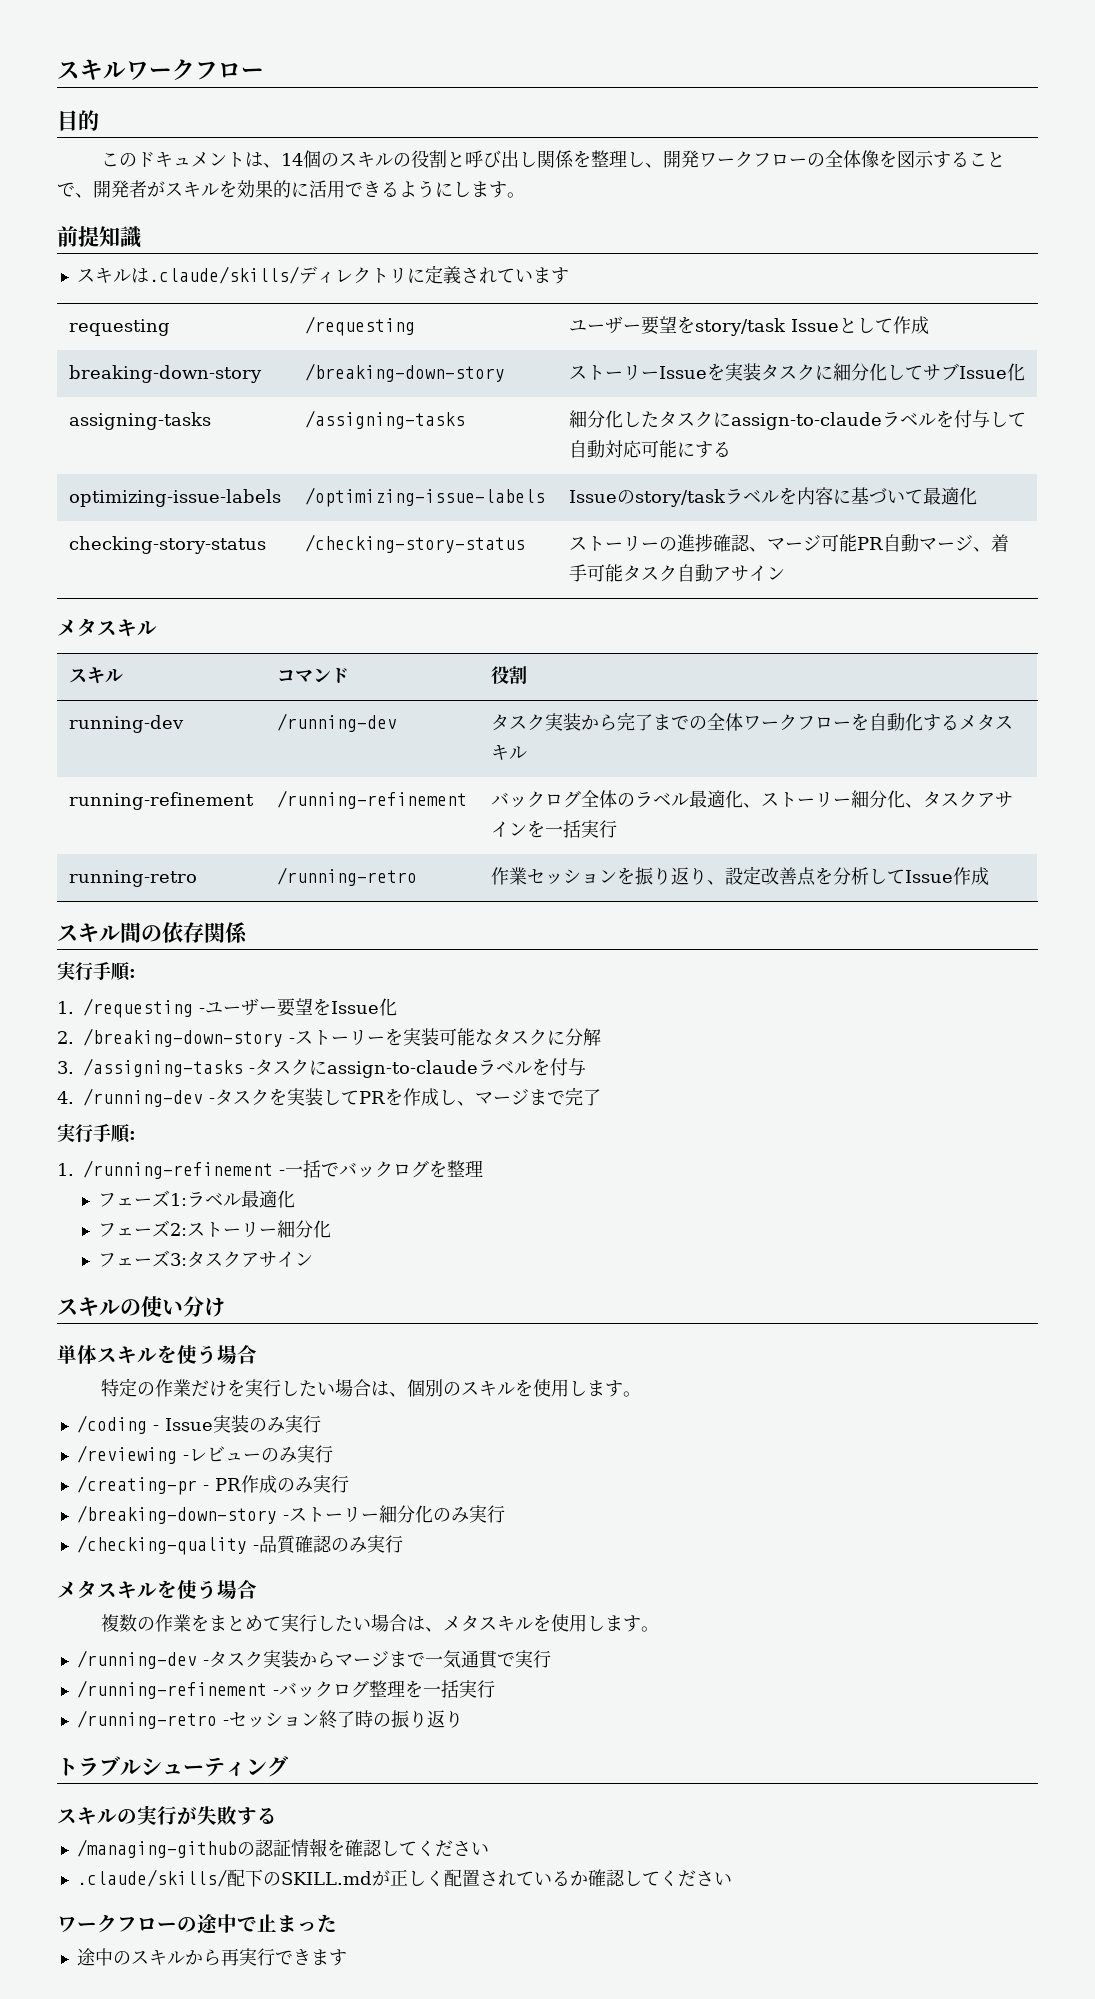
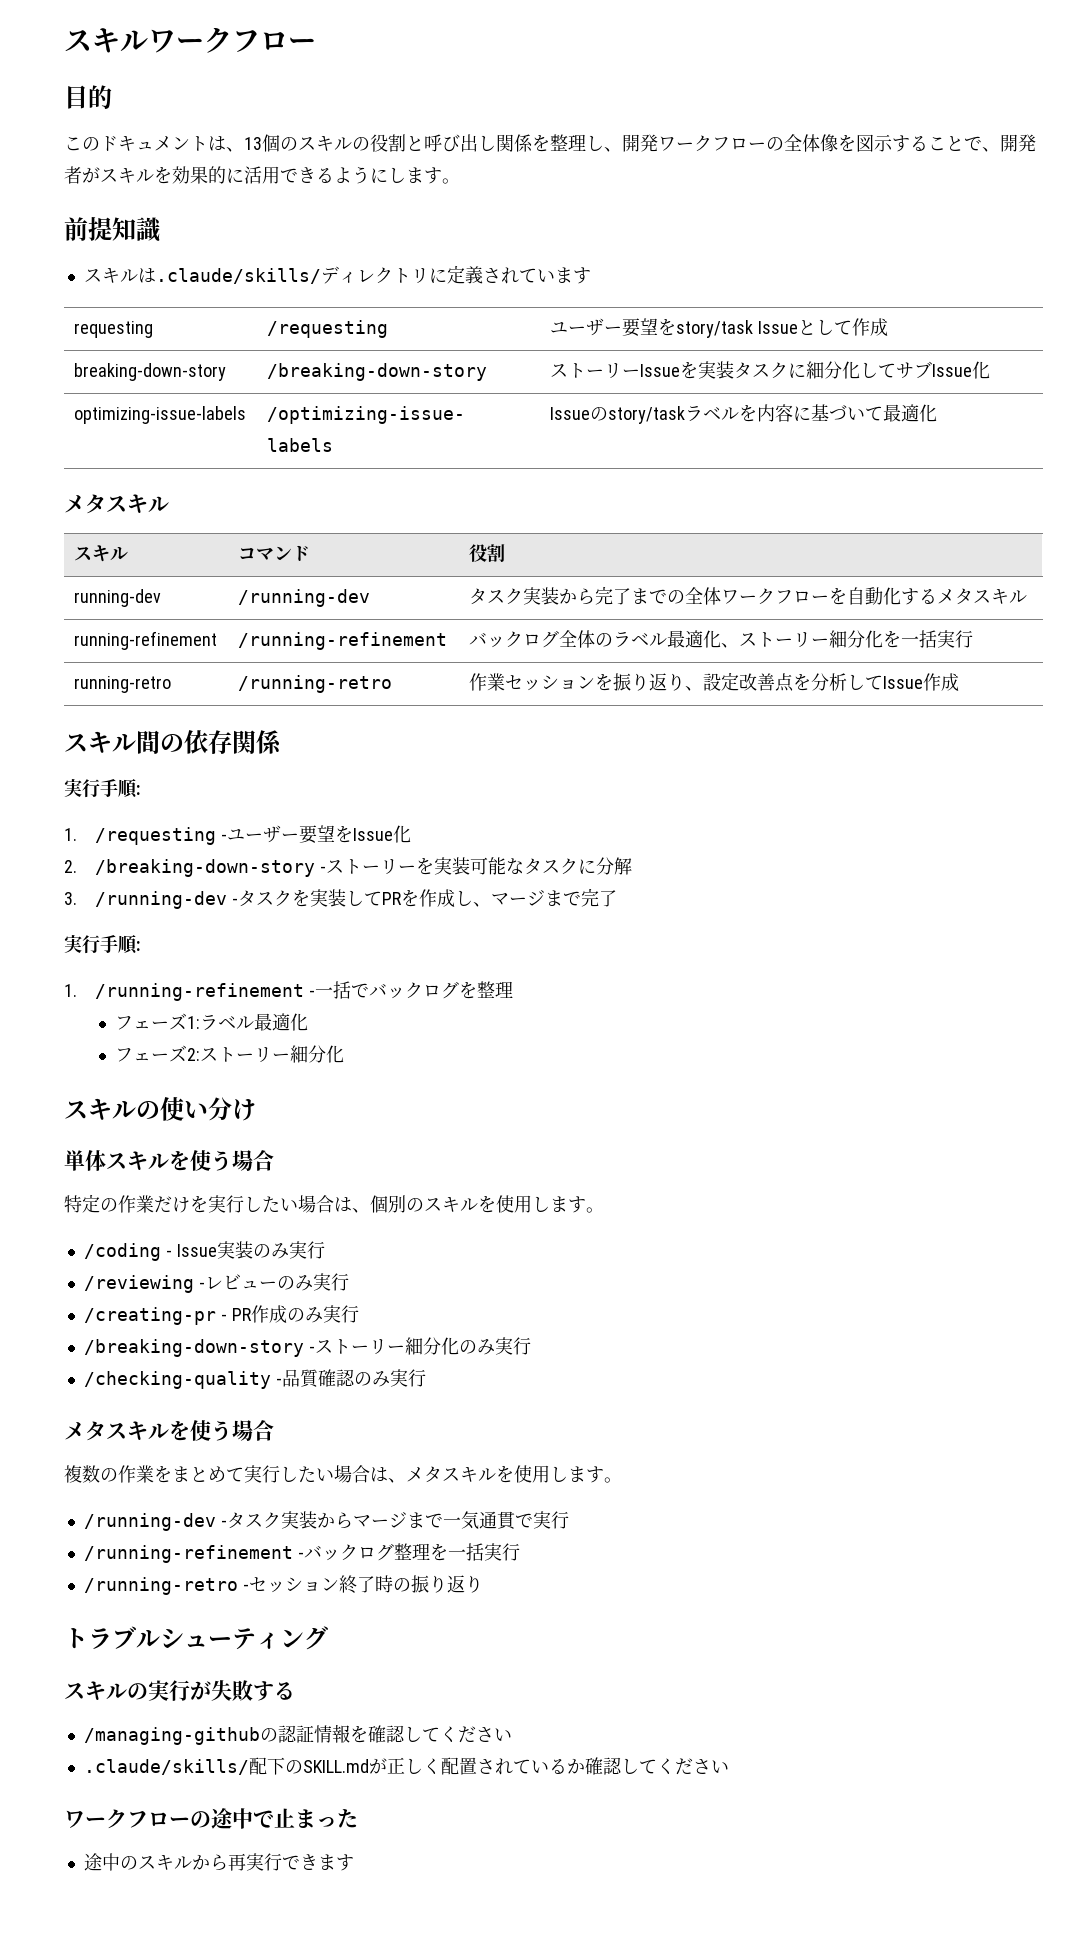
[281,153,304,166] 14 -> [244,137,262,150] 13
[68,412,211,430] [304,410,465,429] [568,410,1026,430] [568,440,731,458] // assigning-tasks | /assigning-tasks | 細分化したタスクにassign-to-claudeラベルを付与して自動対応可能にする -> (991, 370) none
[68,536,266,554] [304,534,525,553] [568,534,1009,552] [568,564,785,582] // checking-story-status | /checking-story-status | ストーリーの進捗確認、マージ可能PR自動マージ、着手可能タスク自動アサイン -> (938, 413) none
[904,791,1013,808] [490,821,527,838] 、タスクアサイン -> (884, 639) none
[83,1058,586,1078] [57,1091,74,1104] /assigning-tasks -タスクにassign-to-claudeラベルを付与 // 4. -> (77, 898) none
[97,1250,313,1268] // フェーズ3:タスクアサイン -> (344, 1054) none

